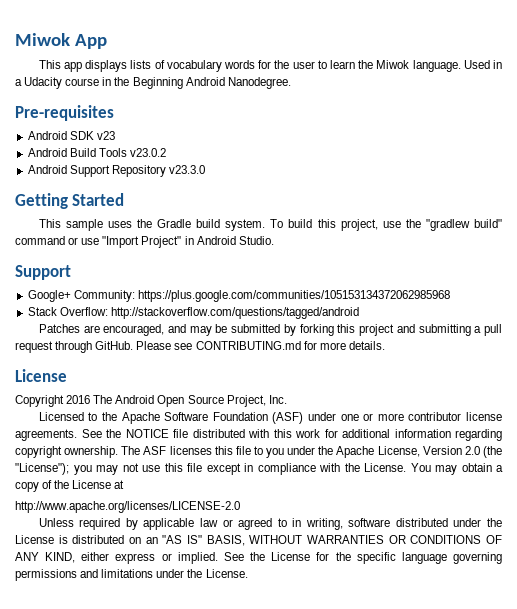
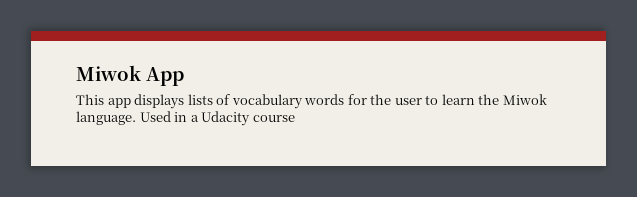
[102,77,291,89] [15,105,114,121] [27,131,115,140] [27,148,166,157] [27,165,205,177] [15,193,125,209] [38,219,503,231] [15,236,274,248] [15,265,71,280] [27,290,450,302] [27,307,359,319] [38,324,502,336] [15,341,385,353] [15,369,67,382] [15,395,287,407] [38,412,503,424] [15,429,502,441] [15,446,502,458] [15,463,503,475] [15,480,125,492] [15,501,240,513] [38,518,502,530] [15,535,502,546] [15,552,502,564] [15,569,248,581] in the Beginning Android Nanodegree. // Pre-requisites // Android SDK v23 // Android Build Tools v23.0.2 // Android Support Repository v23.3.0 // Getting Started // This sample uses the Gradle build system. To build this project, use the "gradlew build" command or use "Import Project" in Android Studio. // Support // Google+ Community: https://plus.google.com/communities/105153134372062985968 // Stack Overflow: http://stackoverflow.com/questions/tagged/android // Patches are encouraged, and may be submitted by forking this project and submitting a pull request through GitHub. Please see CONTRIBUTING.md for more details. // License // Copyright 2016 The Android Open Source Project, Inc. // Licensed to the Apache Software Foundation (ASF) under one or more contributor license agreements. See the NOTICE file distributed with this work for additional information regarding copyright ownership. The ASF licenses this file to you under the Apache License, Version 2.0 (the "License"); you may not use this file except in compliance with the License. You may obtain a copy of the License at // http://www.apache.org/licenses/LICENSE-2.0 // Unless required by applicable law or agreed to in writing, software distributed under the License is distributed on an "AS IS" BASIS, WITHOUT WARRANTIES OR CONDITIONS OF ANY KIND, either express or implied. See the License for the specific language governing permissions and limitations under the License. -> (295, 118) none

